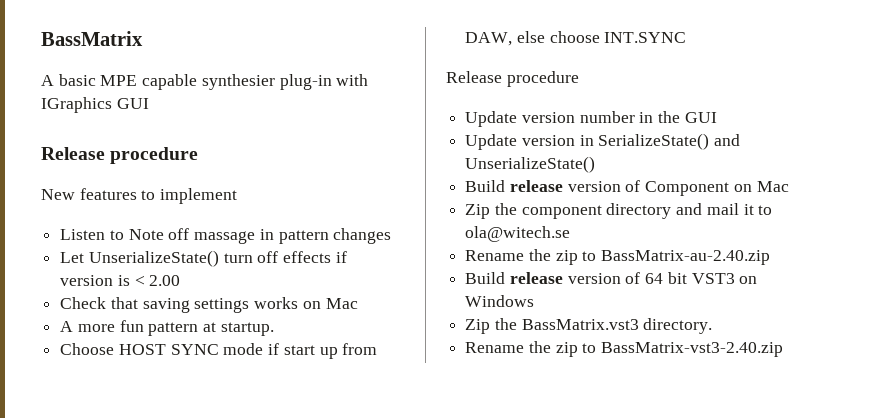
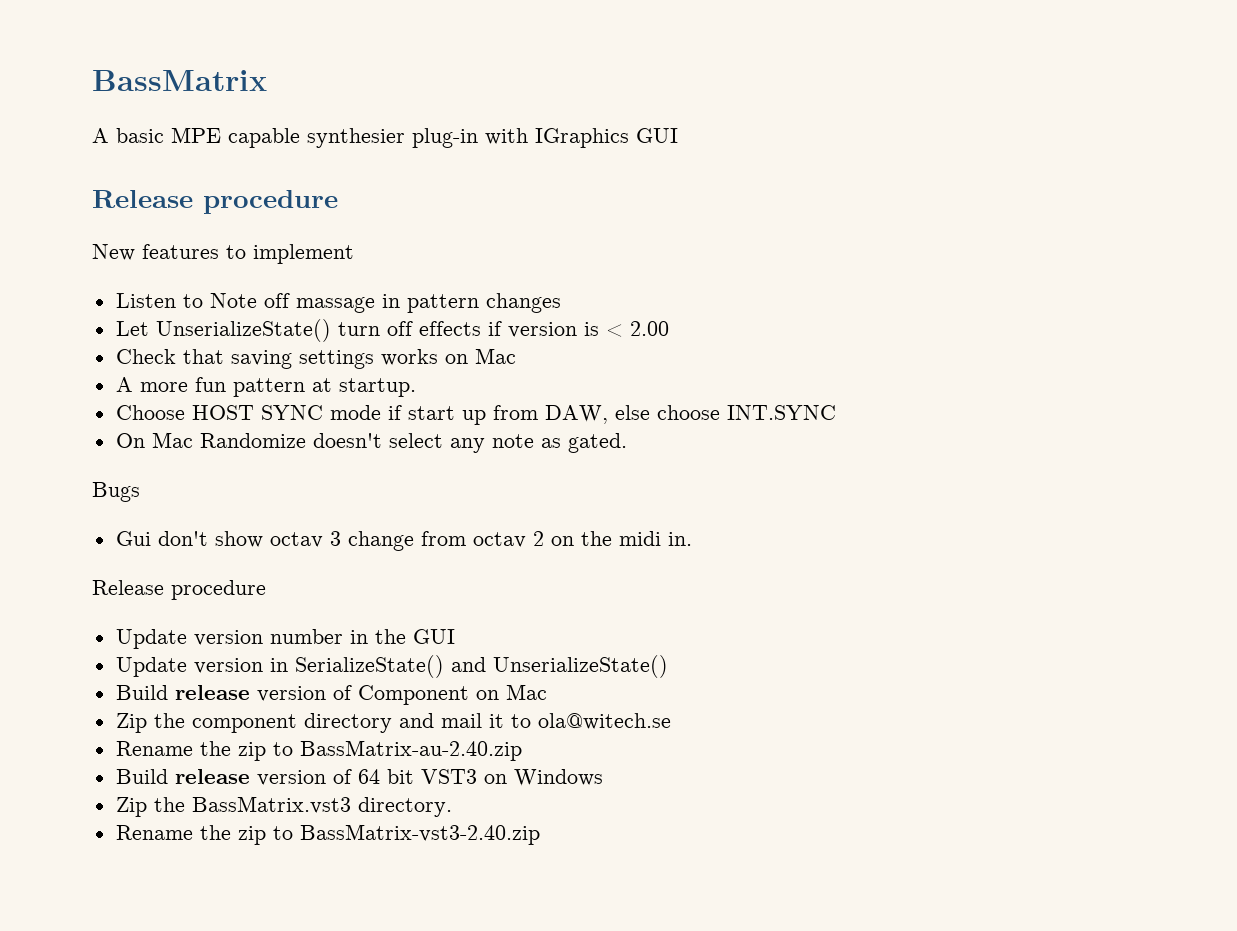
(687, 37) none -> [115,432,627,453] [92,482,140,502] [115,531,692,551] // On Mac Randomize doesn't select any note as gated. // Bugs // Gui don't show octav 3 change from octav 2 on the midi in.

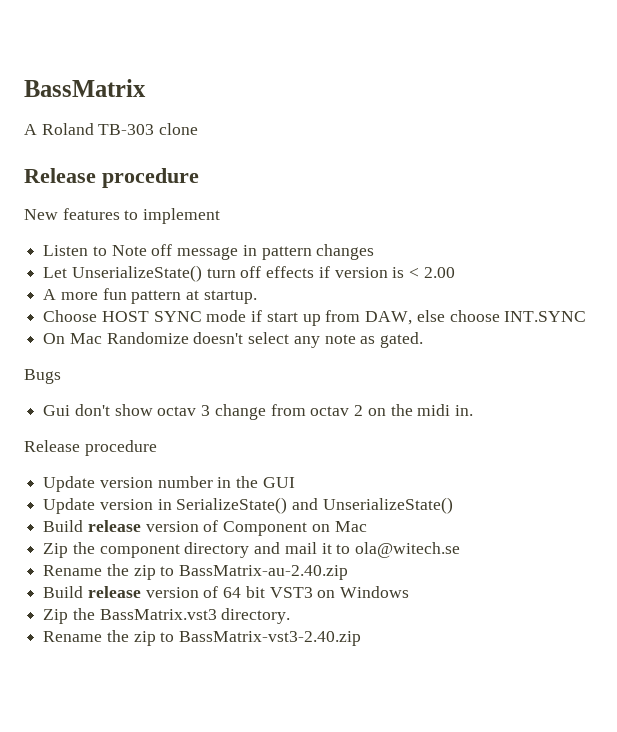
[116,127,678,148] basic MPE capable synthesier plug-in with IGraphics GUI -> [41,123,199,135] Roland TB-303 clone
[295,297,375,313] massage -> [177,247,239,260] message
[115,348,516,369] // Check that saving settings works on Mac -> (455, 272) none

